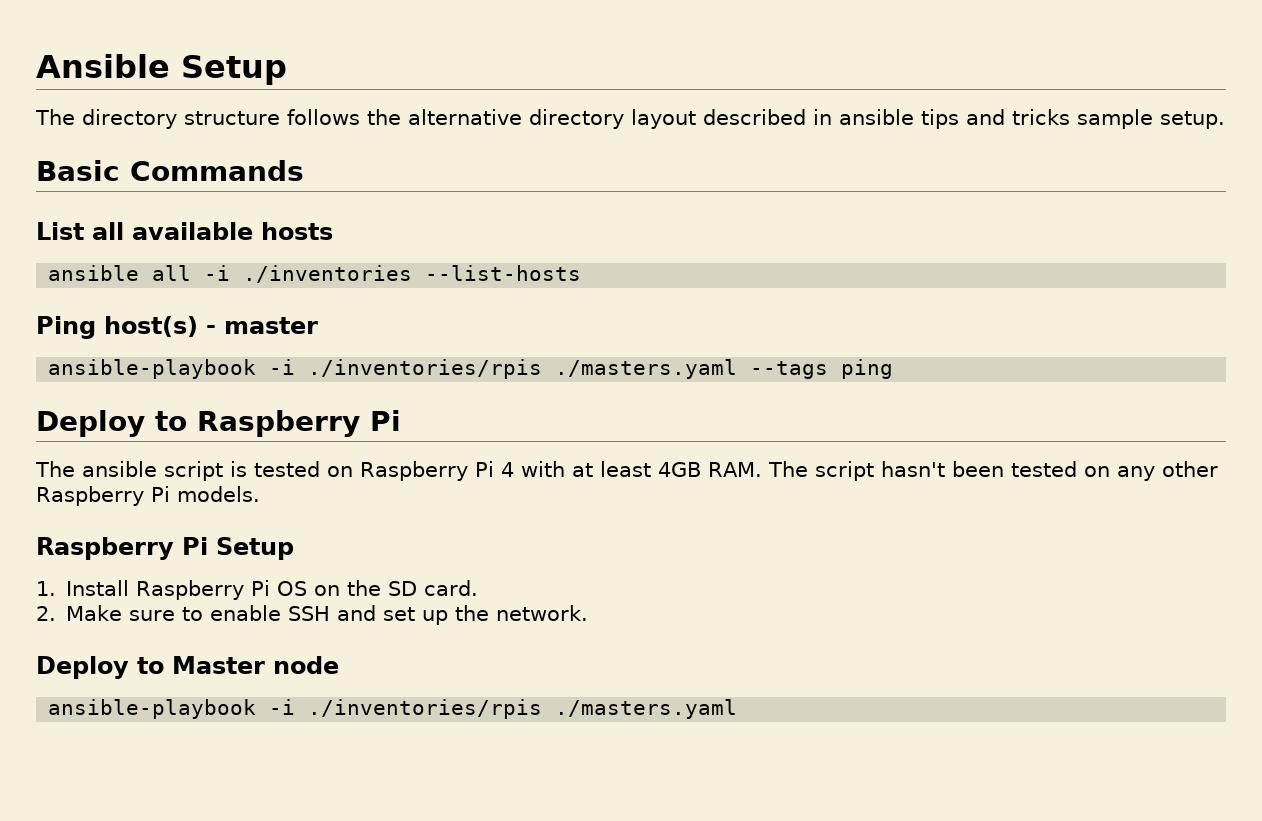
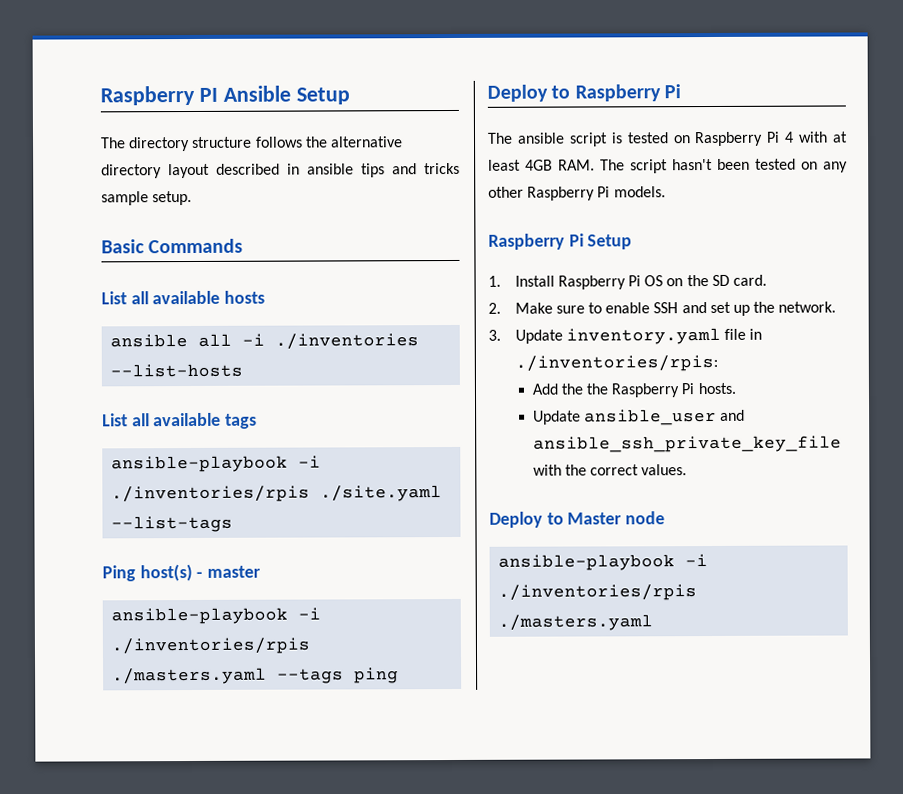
(36, 66) none -> [100,85,218,106] Raspberry PI
(582, 273) none -> [102,412,258,429] [111,455,322,473] [111,485,443,503] [111,515,234,533] // List all available tags // ansible-playbook -i ./inventories/rpis ./site.yaml --list-tags
(589, 613) none -> [488,327,763,345] [514,354,718,372] [531,382,736,398] [532,408,746,426] [532,435,842,453] [532,464,688,476] // 3. Update inventory.yaml file in ./inventories/rpis: // Add the the Raspberry Pi hosts. // Update ansible_user and ansible_ssh_private_key_file with the correct values.

